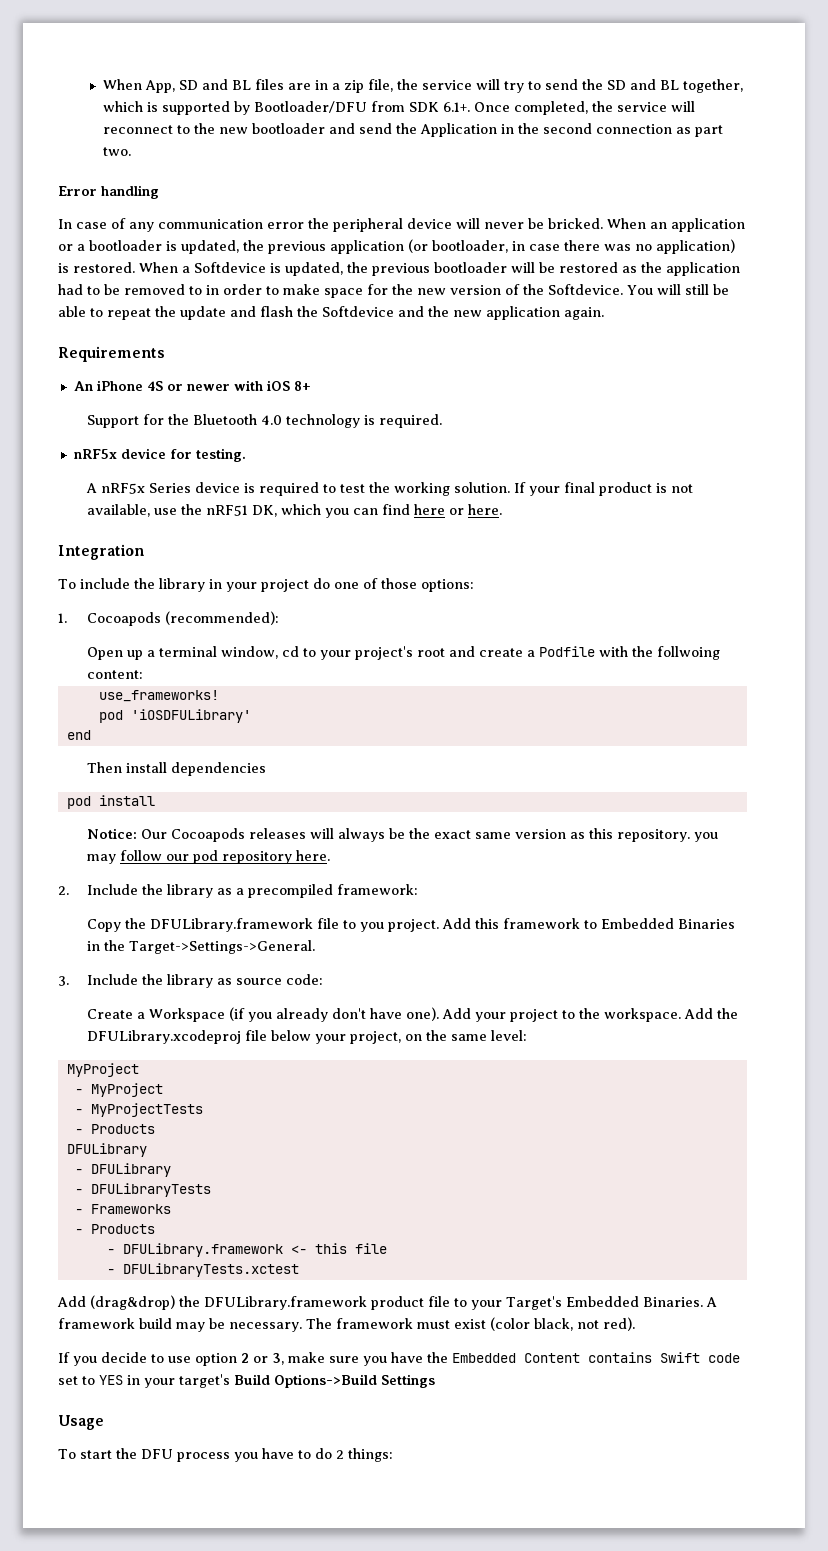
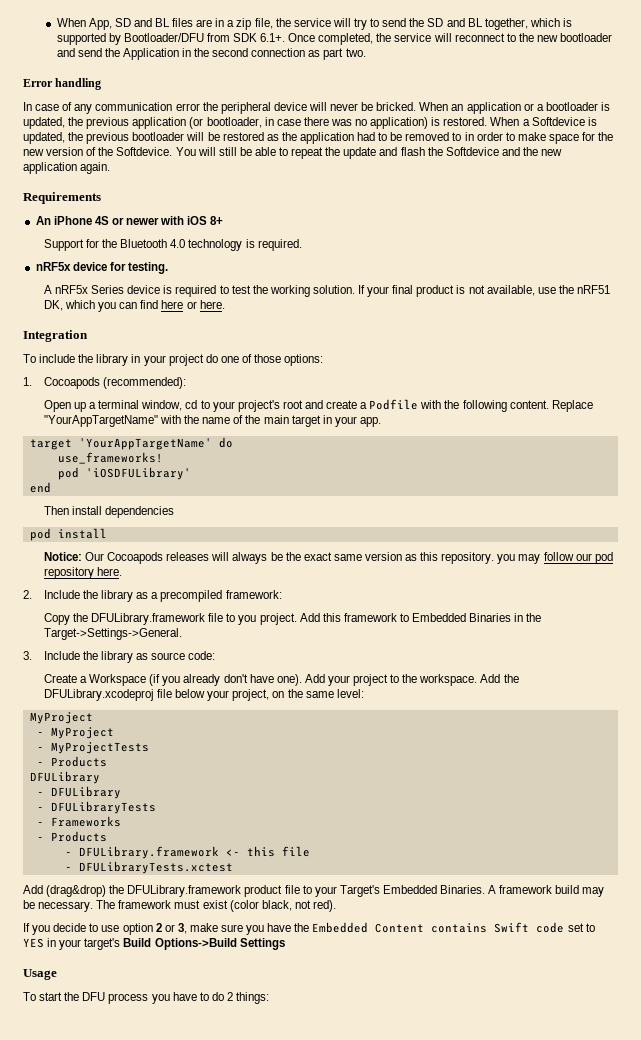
[656,646,720,660] [86,670,143,679] follwoing content: -> [462,400,593,412] [43,415,381,427] [29,437,233,450] following content. Replace "YourAppTargetName" with the name of the main target in your app. // target 'YourAppTargetName' do

